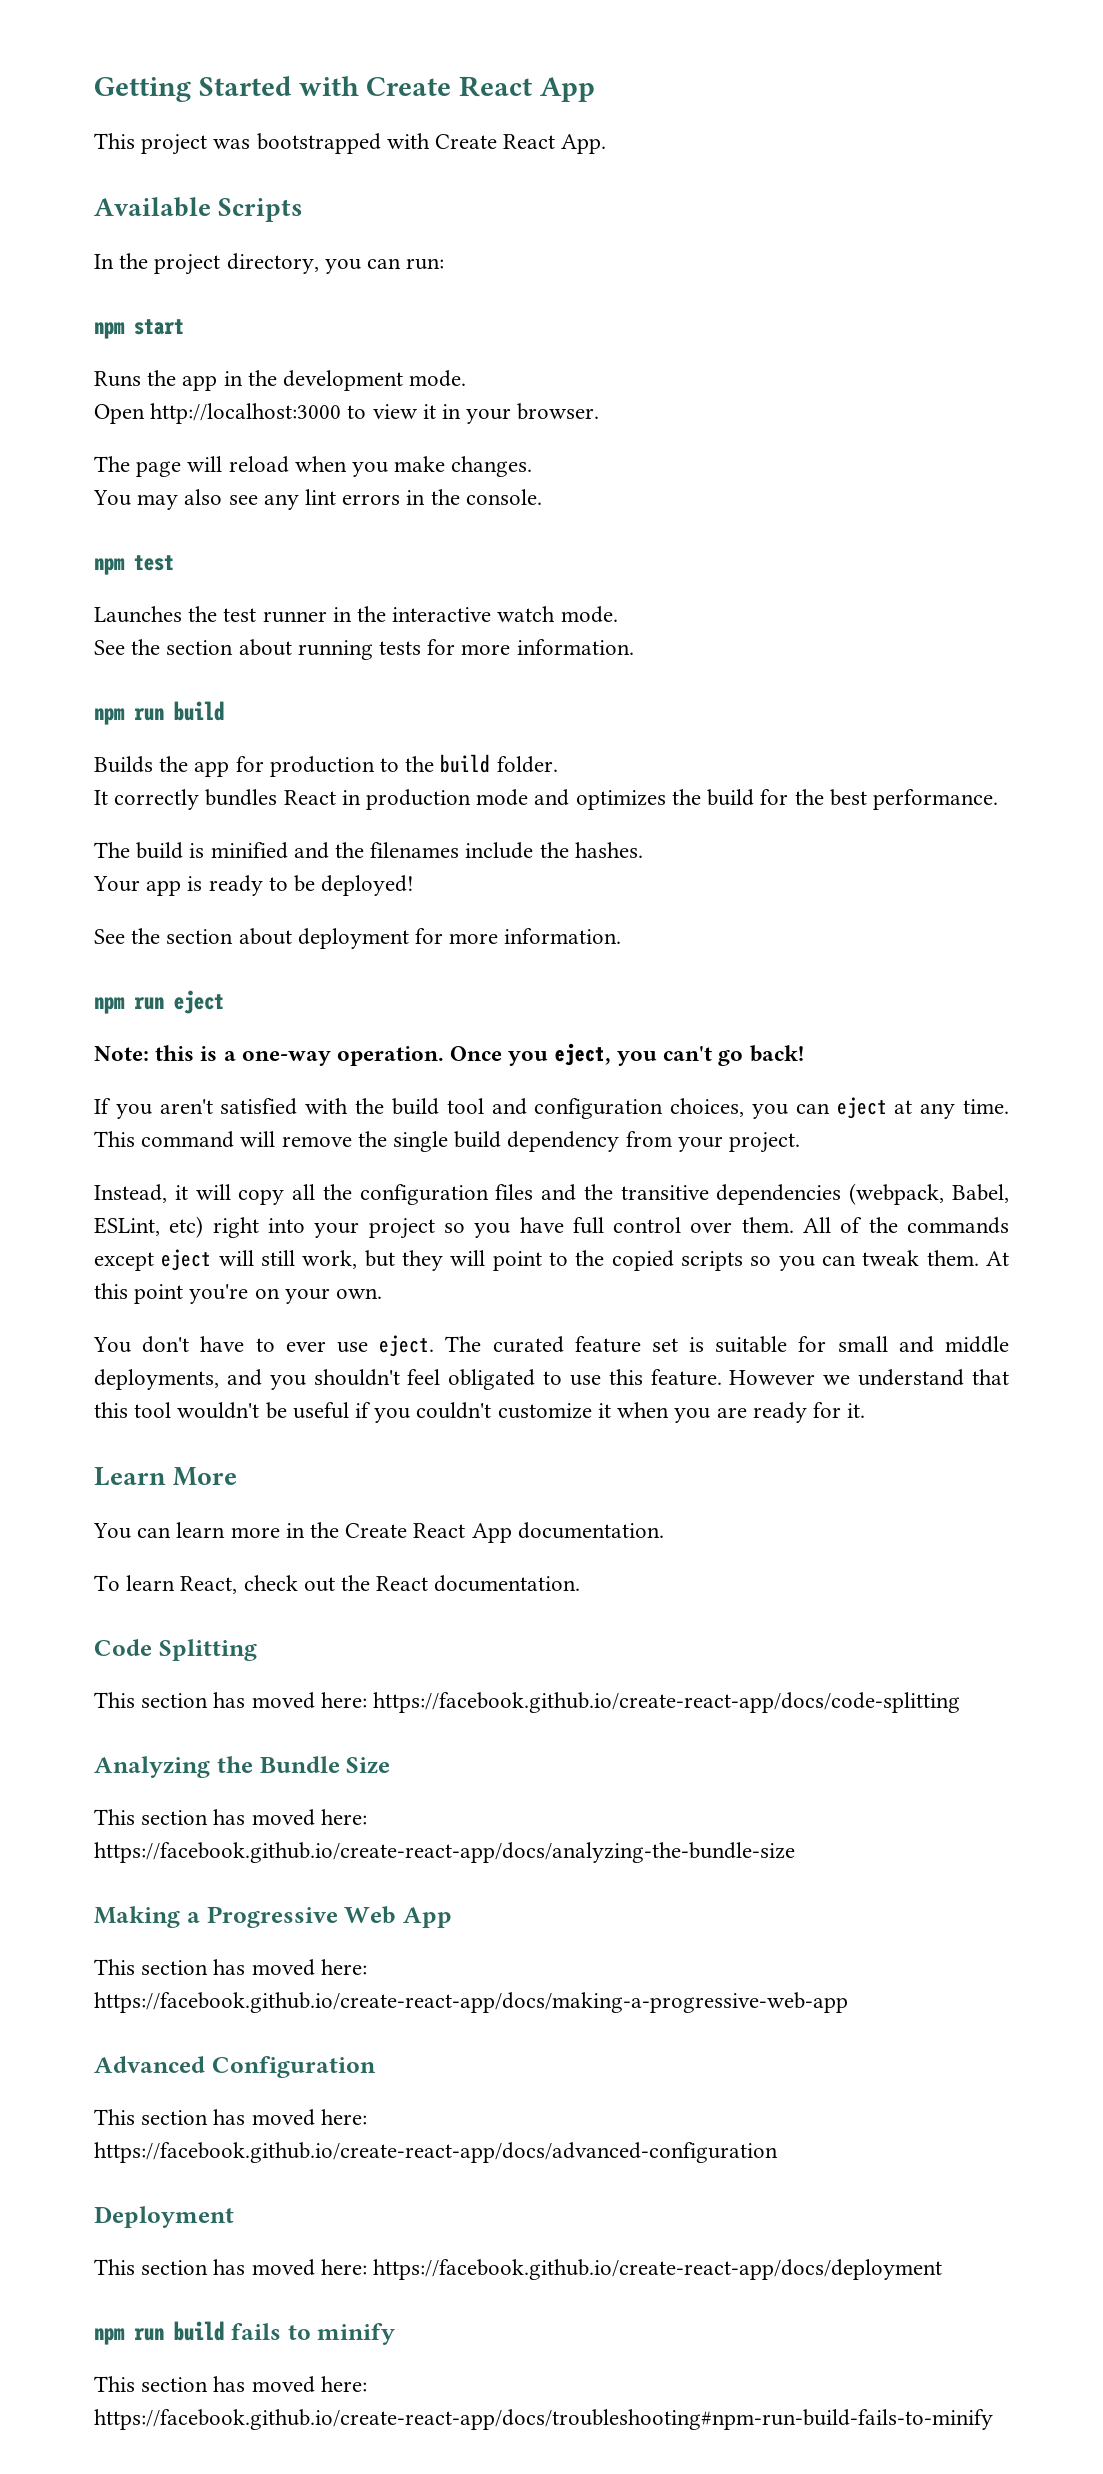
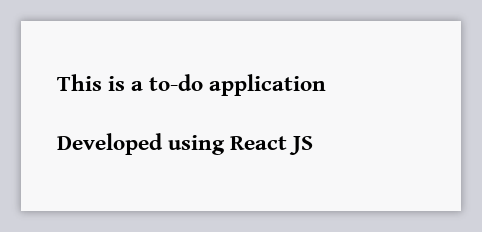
[94,76,596,102] [94,133,607,155] [94,197,304,222] [94,253,445,275] [94,319,184,339] [94,370,467,391] [94,403,600,424] [94,456,533,477] [93,489,542,510] [94,555,174,575] [94,606,618,623] [94,639,634,660] [94,701,224,725] [94,754,558,777] [94,789,998,810] [94,842,643,859] [93,875,415,896] [94,928,622,949] [94,990,224,1014] [94,1043,804,1066] [94,1097,1009,1119] [94,1131,801,1153] [94,1183,1009,1205] [94,1216,1009,1239] [94,1249,1010,1271] [94,1283,383,1304] [93,1335,1009,1357] [94,1369,1009,1390] [94,1402,866,1423] [94,1467,238,1486] [93,1522,664,1543] [94,1575,581,1594] [94,1639,257,1661] [94,1692,961,1713] [94,1756,391,1778] [94,1809,367,1826] [94,1842,795,1863] [94,1906,452,1928] [94,1959,367,1976] [94,1992,848,2013] [94,2056,376,2078] [94,2109,367,2126] [94,2142,778,2163] [94,2206,234,2228] [94,2259,943,2280] [94,2321,396,2345] [94,2376,367,2393] [94,2409,993,2430] Getting Started with Create React App // This project was bootstrapped with Create React App. // Available Scripts // In the project directory, you can run: // npm start // Runs the app in the development mode. // Open http://localhost:3000 to view it in your browser. // The page will reload when you make changes. // You may also see any lint errors in the console. // npm test // Launches the test runner in the interactive watch mode. // See the section about running tests for more information. // npm run build // Builds the app for production to the build folder. // It correctly bundles React in production mode and optimizes the build for the best performance. // The build is minified and the filenames include the hashes. // Your app is ready to be deployed! // See the section about deployment for more information. // npm run eject // Note: this is a one-way operation. Once you eject, you can't go back! // If you aren't satisfied with the build tool and configuration choices, you can eject at any time. This command will remove the single build dependency from your project. // Instead, it will copy all the configuration files and the transitive dependencies (webpack, Babel, ESLint, etc) right into your project so you have full control over them. All of the commands except eject will still work, but they will point to the copied scripts so you can tweak them. At this point you're on your own. // You don't have to ever use eject. The curated feature set is suitable for small and middle deployments, and you shouldn't feel obligated to use this feature. However we understand that this tool wouldn't be useful if you couldn't customize it when you are ready for it. // Learn More // You can learn more in the Create React App documentation. // To learn React, check out the React documentation. // Code Splitting // This section has moved here: https://facebook.github.io/create-react-app/docs/code-splitting // Analyzing the Bundle Size // This section has moved here: https://facebook.github.io/create-react-app/docs/analyzing-the-bundle-size // Making a Progressive Web App // This section has moved here: https://facebook.github.io/create-react-app/docs/making-a-progressive-web-app // Advanced Configuration // This section has moved here: https://facebook.github.io/create-react-app/docs/advanced-configuration // Deployment // This section has moved here: https://facebook.github.io/create-react-app/docs/deployment // npm run build fails to minify // This section has moved here: https://facebook.github.io/create-react-app/docs/troubleshooting#npm-run-build-fails-to-minify -> [57,74,327,96] [57,133,314,155] This is a to-do application // Developed using React JS

